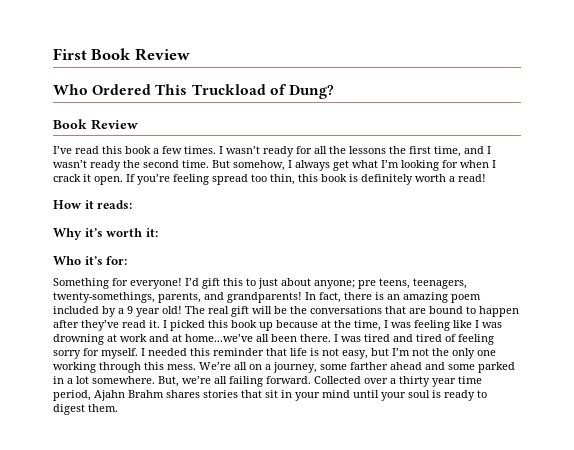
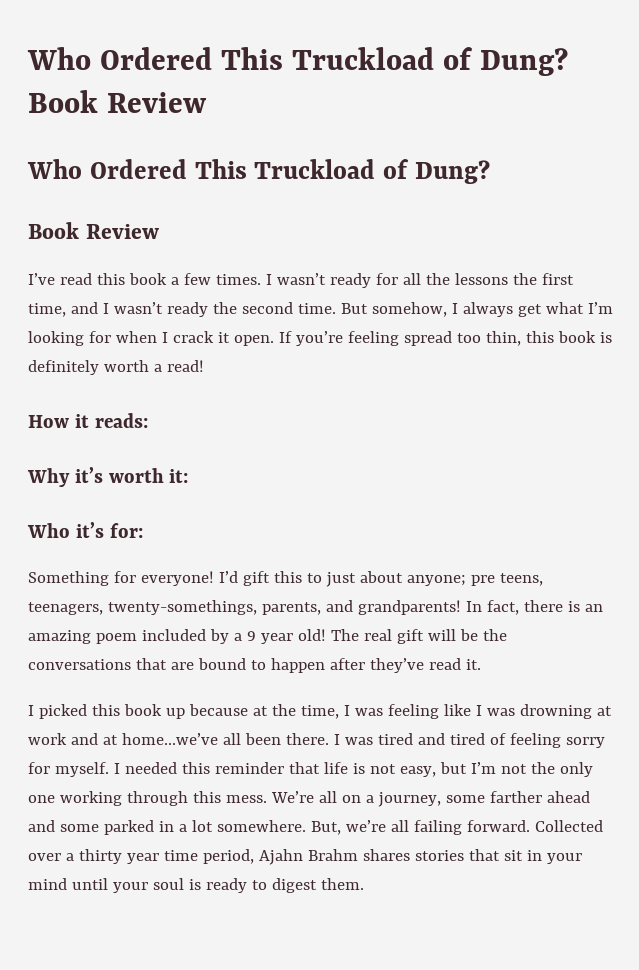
[53,48,87,60] First -> [27,47,569,76] Who Ordered This Truckload of Dung?
(160, 324) none -> (481, 664) //

